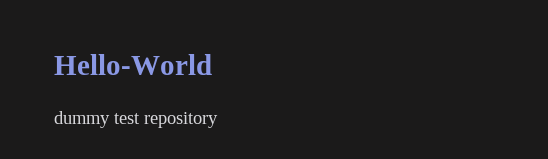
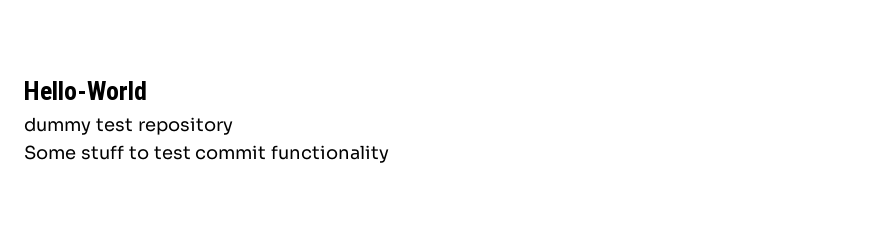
(218, 120) none -> [24,145,390,163] // Some stuff to test commit functionality

